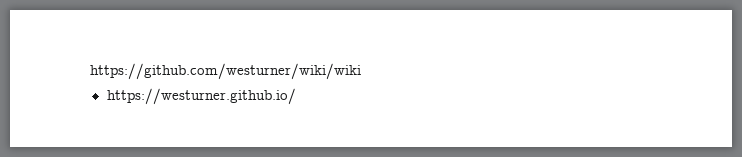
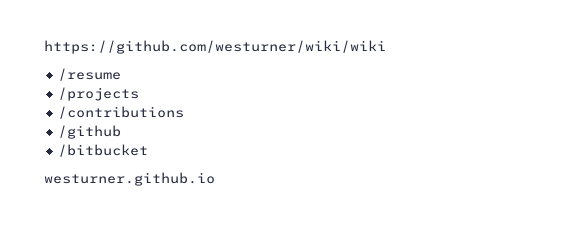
[106,88,296,105] https://westurner.github.io/ -> [58,68,122,81] [58,87,140,101] [58,106,185,119] [58,125,122,139] [58,144,149,157] [44,172,215,186] /resume // /projects // /contributions // /github // /bitbucket // westurner.github.io

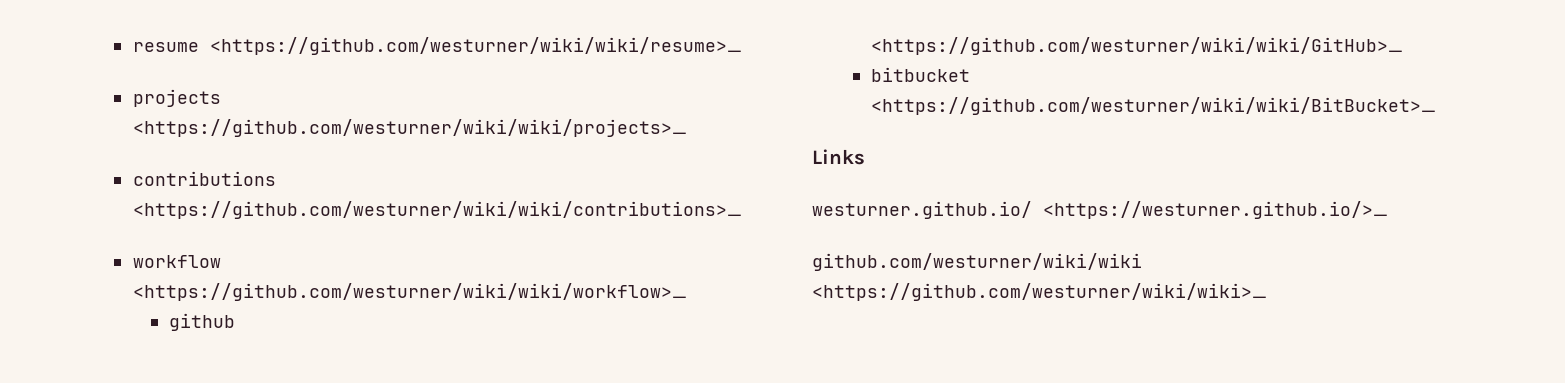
[44,40,386,54] [58,68,122,81] [58,87,140,101] [58,106,185,119] [58,125,122,139] [58,144,149,157] [44,172,215,186] https://github.com/westurner/wiki/wiki // /resume // /projects // /contributions // /github // /bitbucket // westurner.github.io -> [132,37,742,55] [132,89,221,107] [132,119,687,137] [132,171,276,186] [132,201,742,219] [132,255,221,268] [132,283,687,301] [169,313,236,331] [871,37,1404,55] [871,67,971,82] [871,97,1437,115] [812,149,865,165] [812,201,1388,219] [812,253,1142,271] [812,283,1267,301] resume <https://github.com/westurner/wiki/wiki/resume>_ // projects <https://github.com/westurner/wiki/wiki/projects>_ // contributions <https://github.com/westurner/wiki/wiki/contributions>_ // workflow <https://github.com/westurner/wiki/wiki/workflow>_ // github <https://github.com/westurner/wiki/wiki/GitHub>_ // bitbucket <https://github.com/westurner/wiki/wiki/BitBucket>_ // Links // westurner.github.io/ <https://westurner.github.io/>_ // github.com/westurner/wiki/wiki <https://github.com/westurner/wiki/wiki>_

